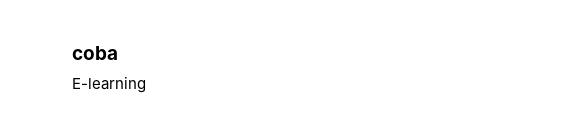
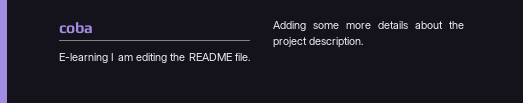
(146, 84) none -> [111,53,250,63] [273,21,464,31] [273,37,363,48] I am editing the README file. Adding some more details about the project description.

